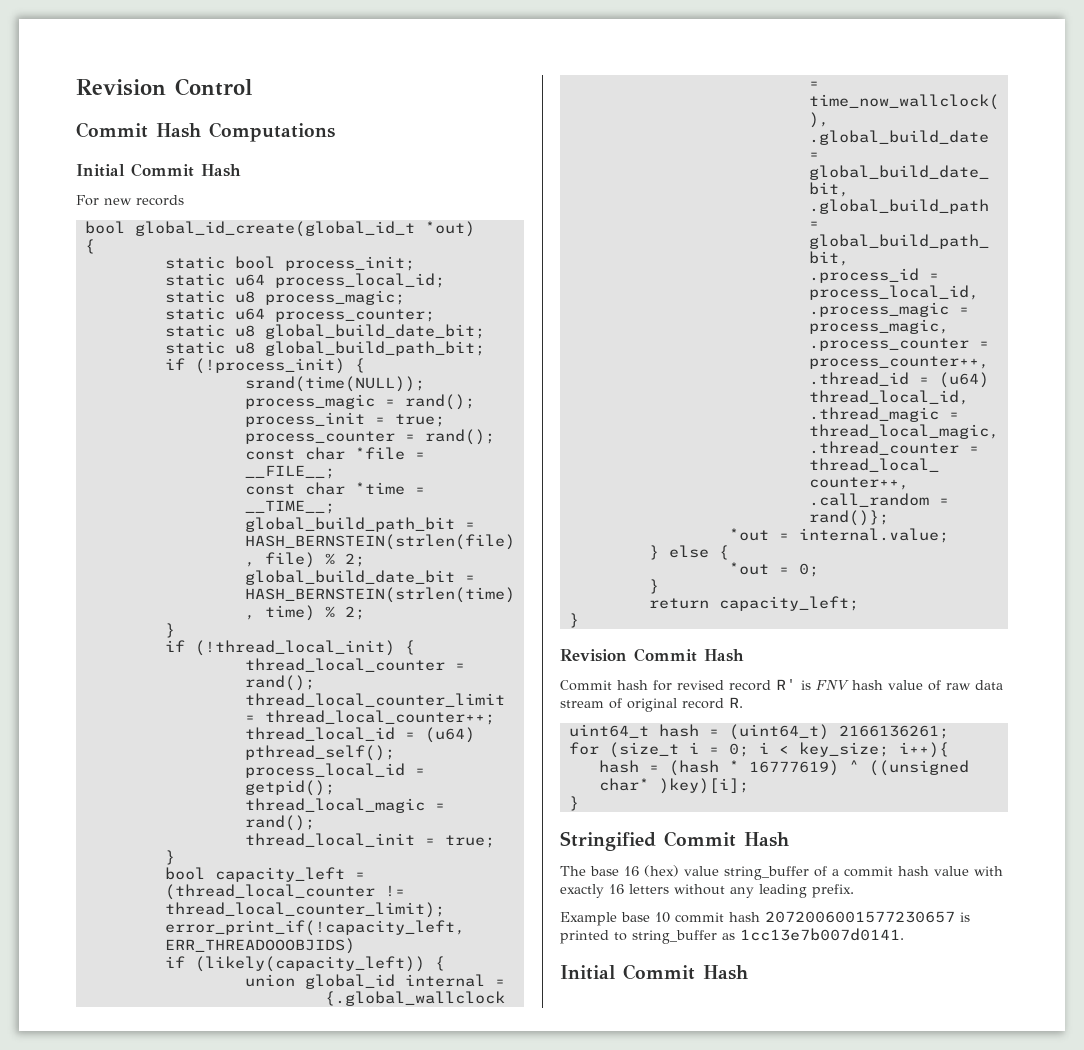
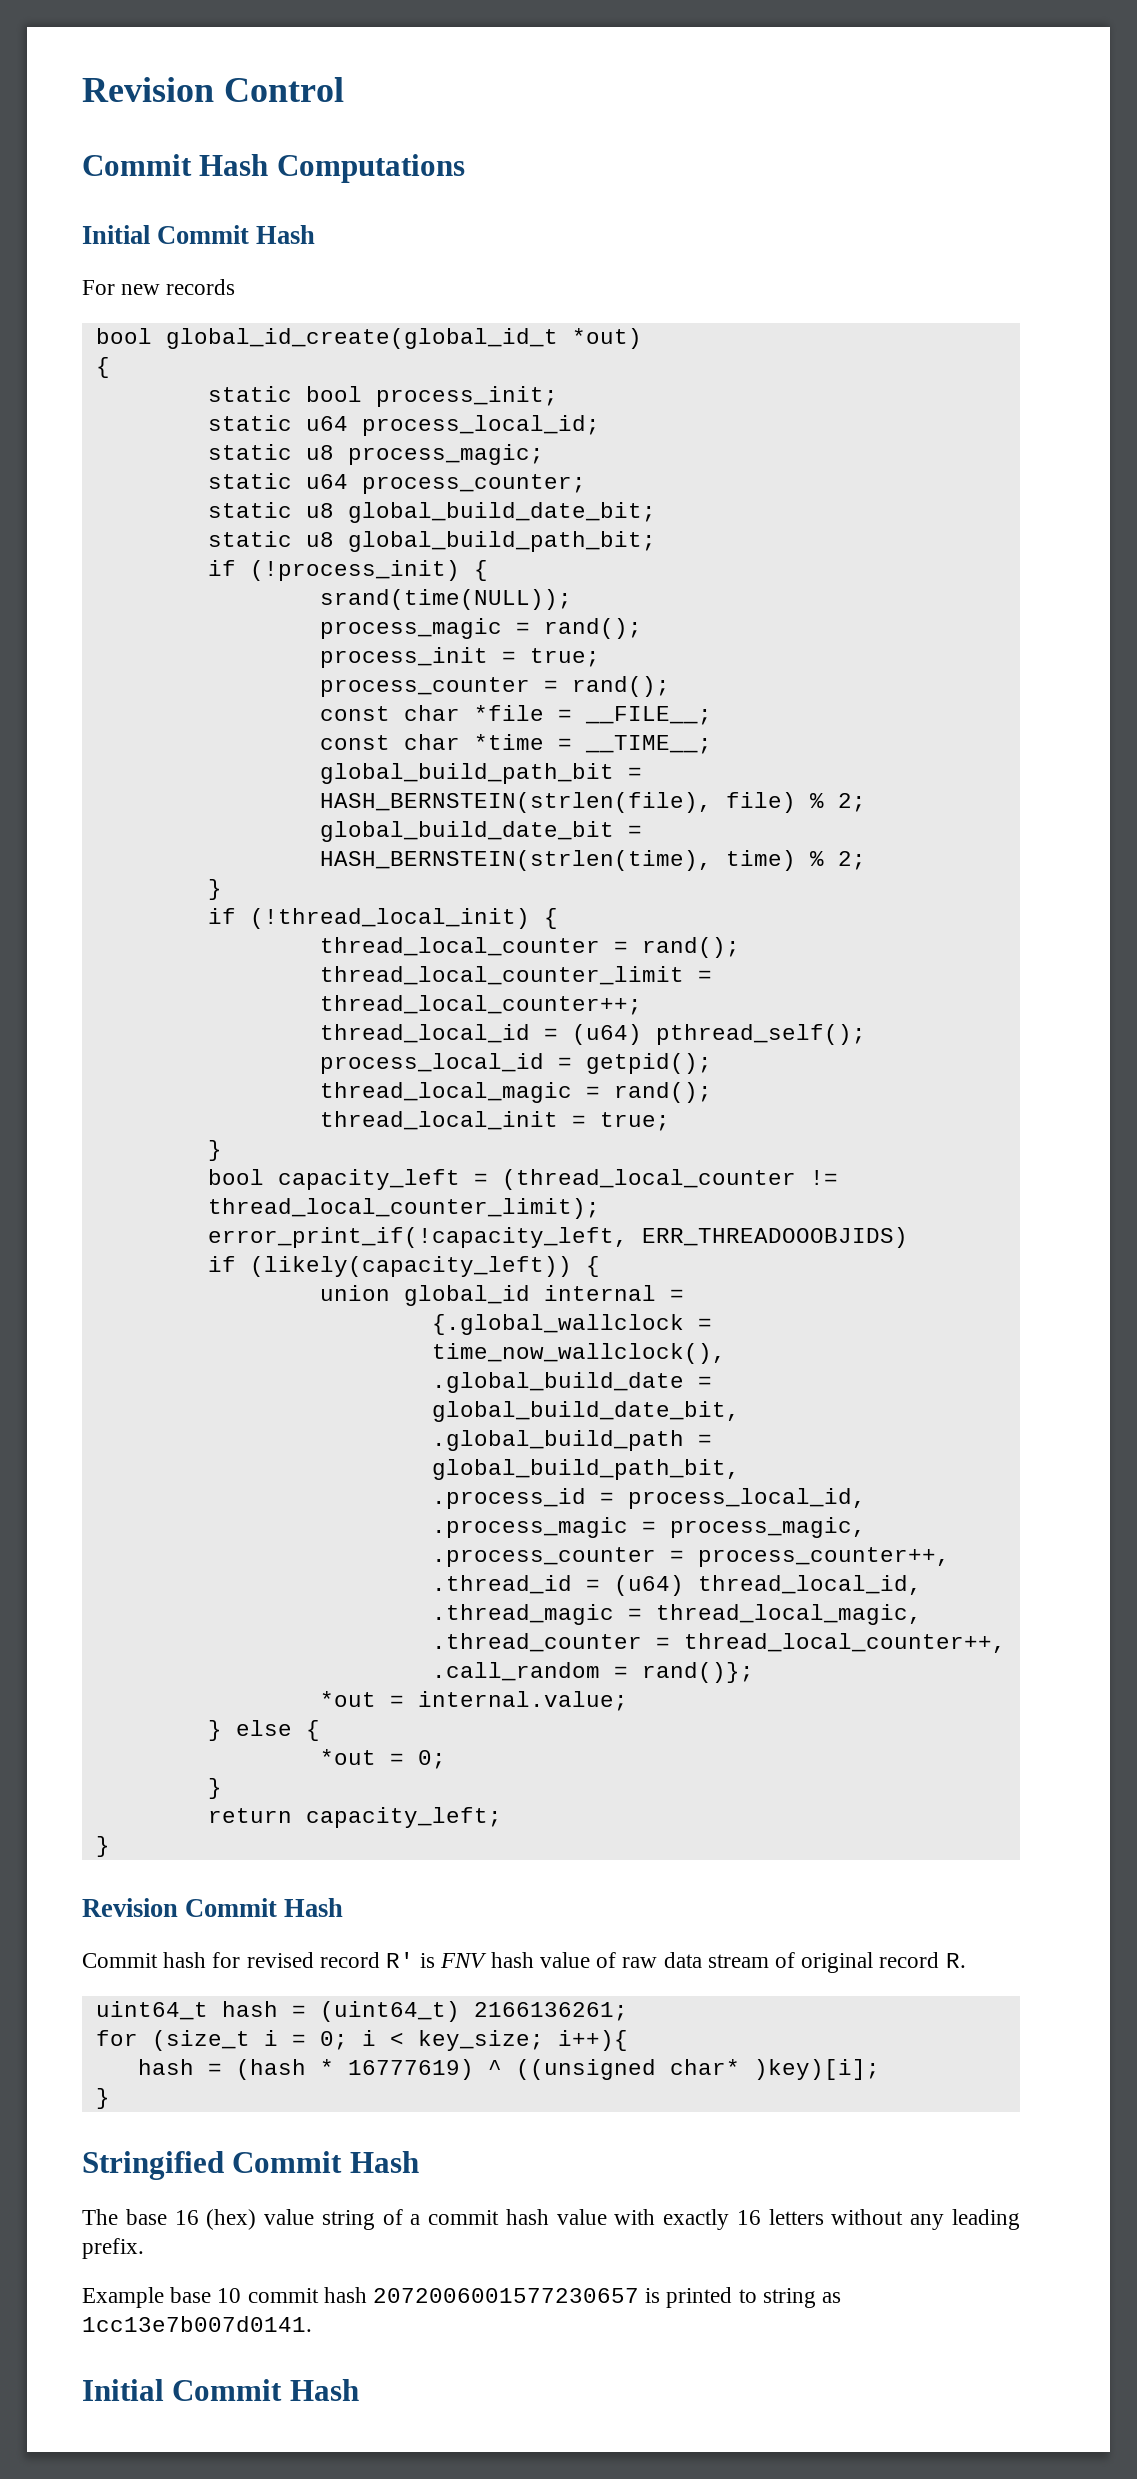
[724,866,809,880] string_buffer -> [321,2210,375,2230] string
[632,930,717,944] string_buffer -> [762,2288,816,2308] string

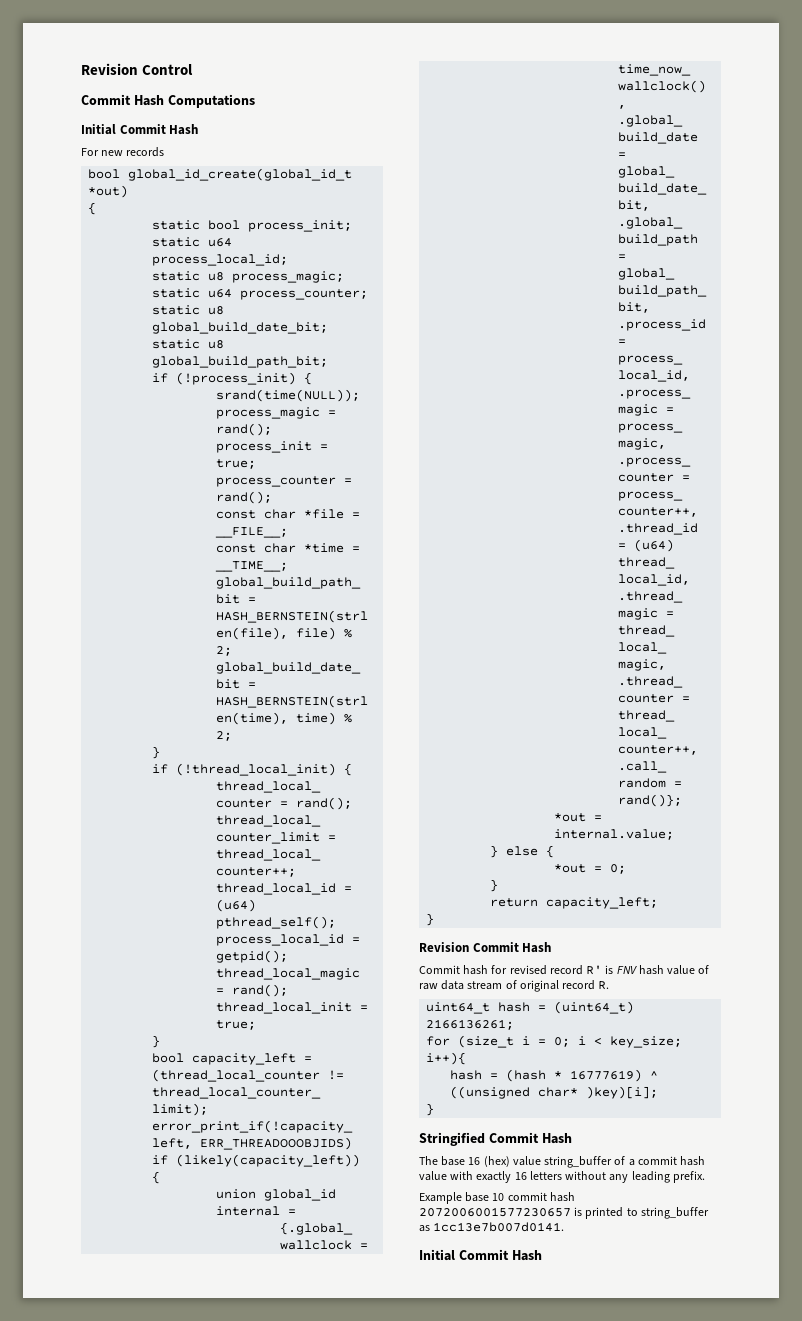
[321,2210,375,2230] string -> [544,1156,613,1168] string_buffer
[762,2288,816,2308] string -> [640,1207,709,1219] string_buffer

